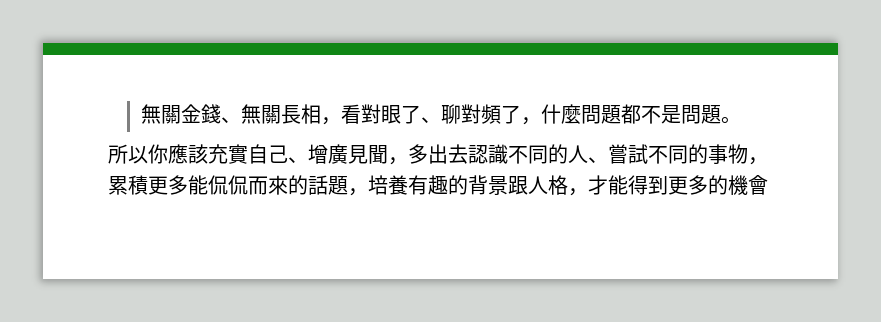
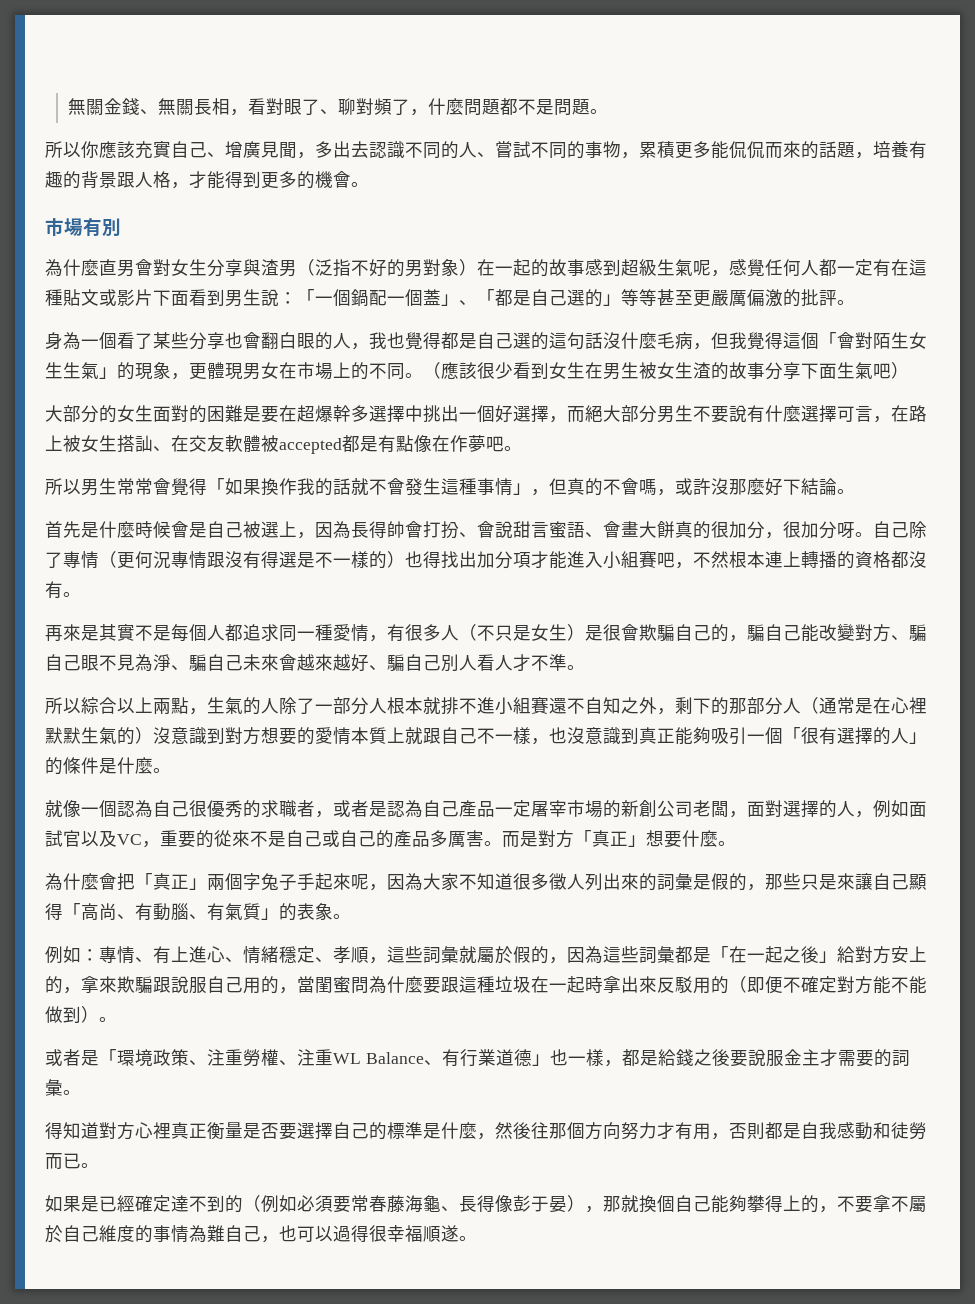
(768, 185) none -> [351,182,369,187] [45,218,121,237] [45,259,927,277] [45,289,855,307] [45,332,927,350] [45,362,909,380] [45,405,927,423] [45,435,522,454] [45,478,855,496] [45,521,927,539] [45,551,927,569] [45,581,81,599] [45,623,927,642] [45,654,585,672] [45,697,927,715] [45,727,927,745] [45,757,171,775] [45,800,927,818] [45,830,736,848] [45,873,927,891] [45,903,351,921] [45,946,927,964] [45,976,927,994] [45,1006,117,1023] [45,1049,910,1067] [45,1079,81,1096] [45,1122,927,1140] [45,1153,99,1170] [45,1195,927,1213] [45,1225,477,1243] 。 // 市場有別 // 為什麼直男會對女生分享與渣男（泛指不好的男對象）在一起的故事感到超級生氣呢，感覺任何人都一定有在這種貼文或影片下面看到男生說：「一個鍋配一個蓋」、「都是自己選的」等等甚至更嚴厲偏激的批評。 // 身為一個看了某些分享也會翻白眼的人，我也覺得都是自己選的這句話沒什麼毛病，但我覺得這個「會對陌生女生生氣」的現象，更體現男女在市場上的不同。（應該很少看到女生在男生被女生渣的故事分享下面生氣吧） // 大部分的女生面對的困難是要在超爆幹多選擇中挑出一個好選擇，而絕大部分男生不要說有什麼選擇可言，在路上被女生搭訕、在交友軟體被accepted都是有點像在作夢吧。 // 所以男生常常會覺得「如果換作我的話就不會發生這種事情」，但真的不會嗎，或許沒那麼好下結論。 // 首先是什麼時候會是自己被選上，因為長得帥會打扮、會說甜言蜜語、會畫大餅真的很加分，很加分呀。自己除了專情（更何況專情跟沒有得選是不一樣的）也得找出加分項才能進入小組賽吧，不然根本連上轉播的資格都沒有。 // 再來是其實不是每個人都追求同一種愛情，有很多人（不只是女生）是很會欺騙自己的，騙自己能改變對方、騙自己眼不見為淨、騙自己未來會越來越好、騙自己別人看人才不準。 // 所以綜合以上兩點，生氣的人除了一部分人根本就排不進小組賽還不自知之外，剩下的那部分人（通常是在心裡默默生氣的）沒意識到對方想要的愛情本質上就跟自己不一樣，也沒意識到真正能夠吸引一個「很有選擇的人」的條件是什麼。 // 就像一個認為自己很優秀的求職者，或者是認為自己產品一定屠宰市場的新創公司老闆，面對選擇的人，例如面試官以及VC，重要的從來不是自己或自己的產品多厲害。而是對方「真正」想要什麼。 // 為什麼會把「真正」兩個字兔子手起來呢，因為大家不知道很多徵人列出來的詞彙是假的，那些只是來讓自己顯得「高尚、有動腦、有氣質」的表象。 // 例如：專情、有上進心、情緒穩定、孝順，這些詞彙就屬於假的，因為這些詞彙都是「在一起之後」給對方安上的，拿來欺騙跟說服自己用的，當閨蜜問為什麼要跟這種垃圾在一起時拿出來反駁用的（即便不確定對方能不能做到）。 // 或者是「環境政策、注重勞權、注重WL Balance、有行業道德」也一樣，都是給錢之後要說服金主才需要的詞彙。 // 得知道對方心裡真正衡量是否要選擇自己的標準是什麼，然後往那個方向努力才有用，否則都是自我感動和徒勞而已。 // 如果是已經確定達不到的（例如必須要常春藤海龜、長得像彭于晏），那就換個自己能夠攀得上的，不要拿不屬於自己維度的事情為難自己，也可以過得很幸福順遂。

